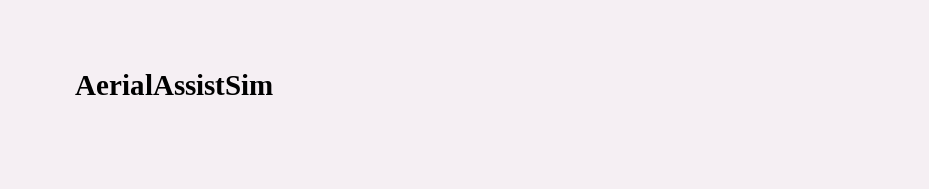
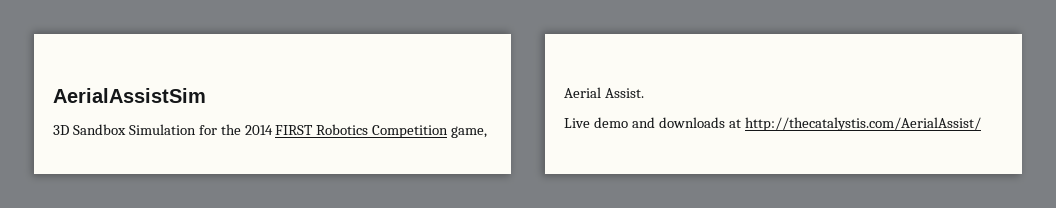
(273, 84) none -> [53,124,488,138] [564,87,644,98] [564,117,981,131] // 3D Sandbox Simulation for the 2014 FIRST Robotics Competition game, Aerial Assist. // Live demo and downloads at http://thecatalystis.com/AerialAssist/

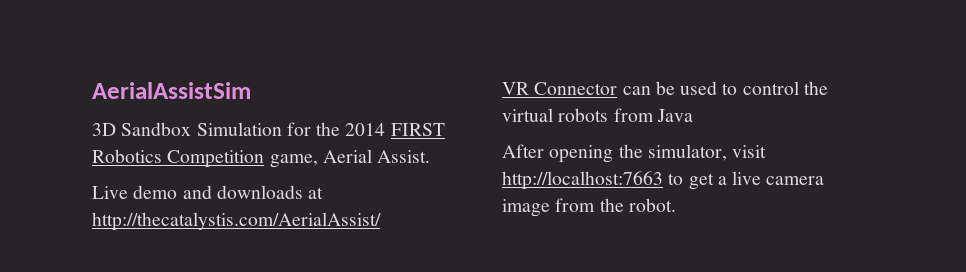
(981, 124) none -> [502,81,828,95] [502,108,693,122] [502,144,767,163] [502,171,825,190] [502,198,676,217] // VR Connector can be used to control the virtual robots from Java // After opening the simulator, visit http://localhost:7663 to get a live camera image from the robot.

